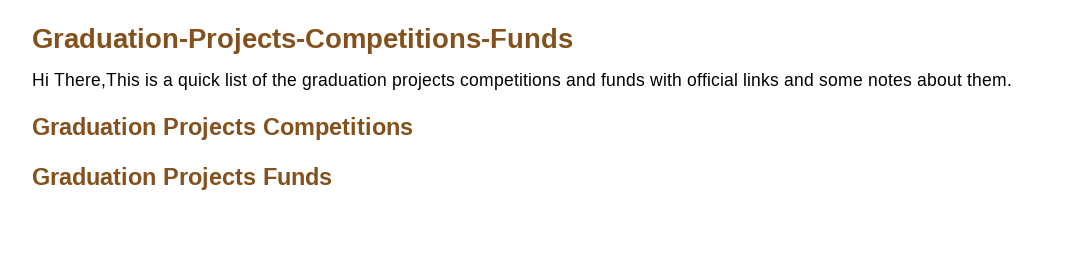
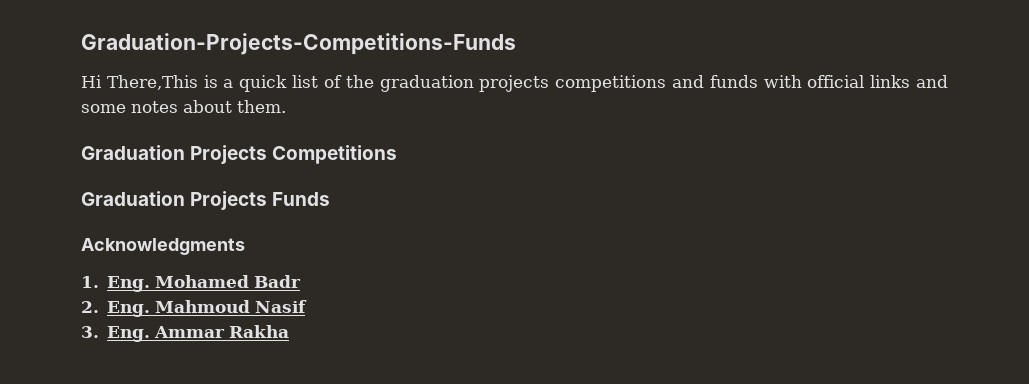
(332, 176) none -> [81,238,245,255] [81,275,302,292] [81,300,308,317] [81,325,290,342] // Acknowledgments // 1. Eng. Mohamed Badr // 2. Eng. Mahmoud Nasif // 3. Eng. Ammar Rakha

